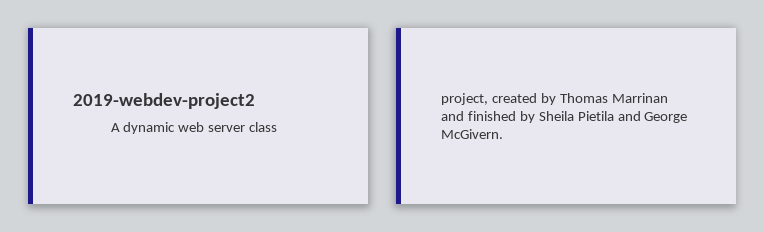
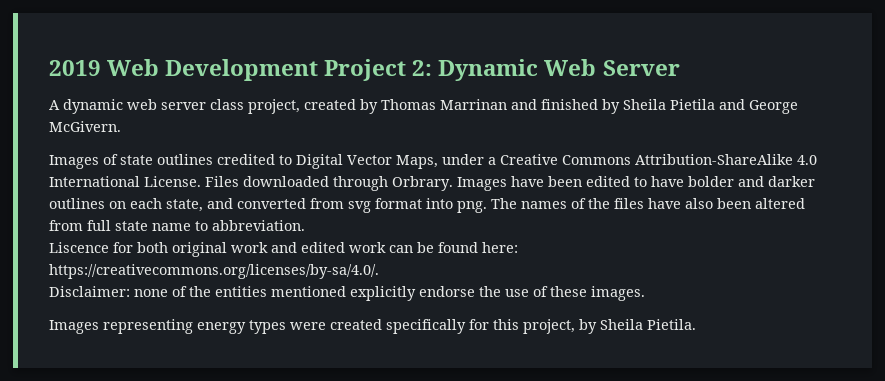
[73,93,255,109] 2019-webdev-project2 -> [49,59,680,81] 2019 Web Development Project 2: Dynamic Web Server
(503, 134) none -> [49,154,817,169] [49,176,815,191] [49,198,805,213] [49,220,305,231] [49,242,518,257] [49,264,379,279] [49,286,645,301] [49,319,696,334] // Images of state outlines credited to Digital Vector Maps, under a Creative Commons Attribution-ShareAlike 4.0 International License. Files downloaded through Orbrary. Images have been edited to have bolder and darker outlines on each state, and converted from svg format into png. The names of the files have also been altered from full state name to abbreviation. // Liscence for both original work and edited work can be found here: https://creativecommons.org/licenses/by-sa/4.0/. // Disclaimer: none of the entities mentioned explicitly endorse the use of these images. // Images representing energy types were created specifically for this project, by Sheila Pietila.

